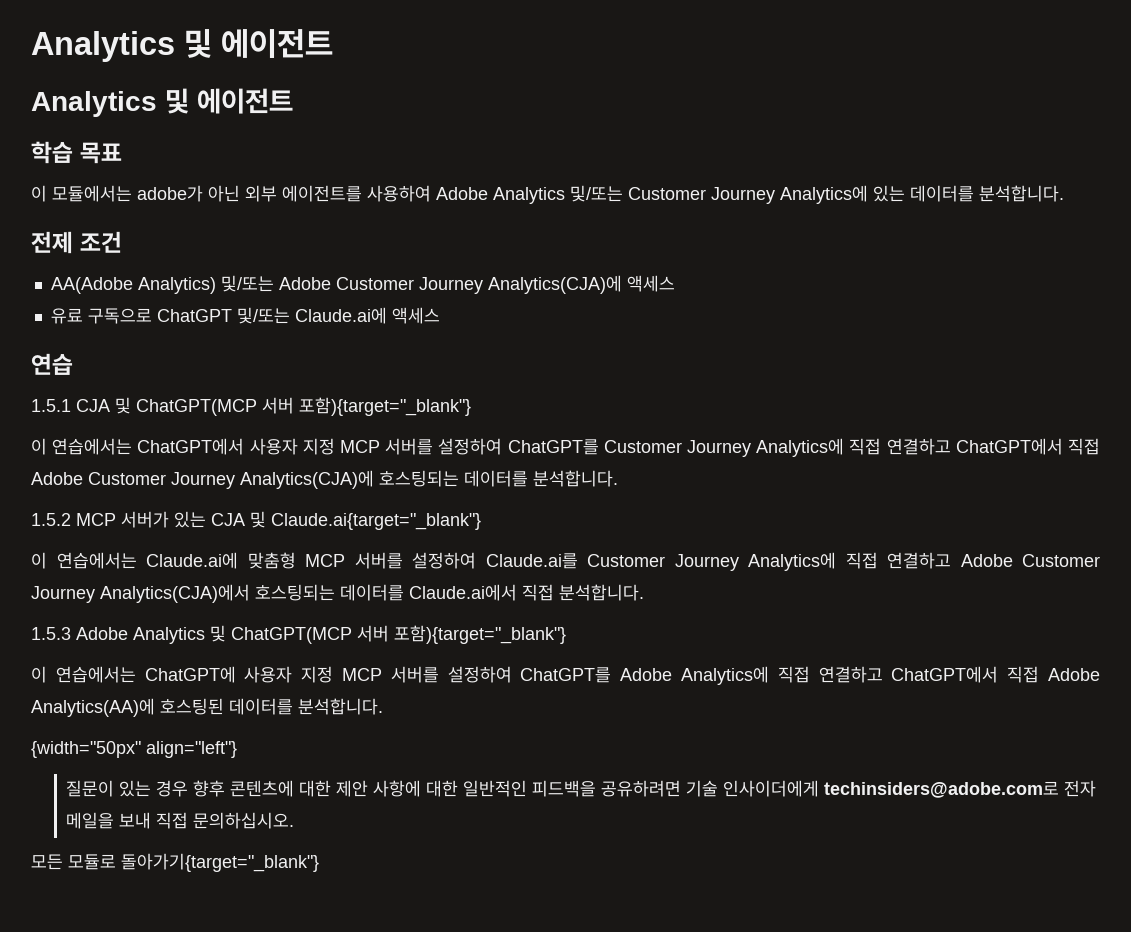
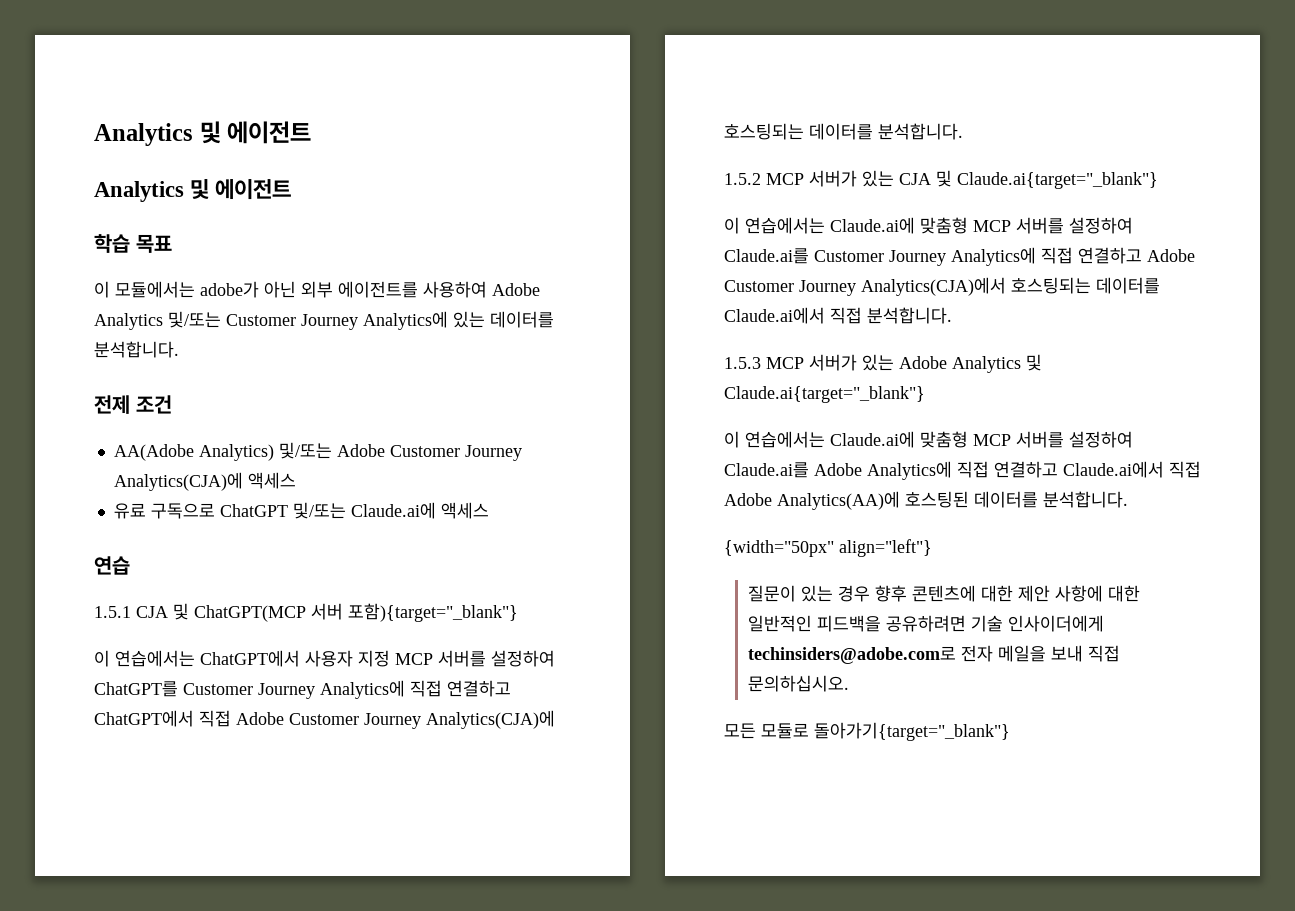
[76,625,566,644] [31,666,612,683] Adobe Analytics 및 ChatGPT(MCP 서버 포함){target="_blank"} // 이 연습에서는 ChatGPT에 사용자 지정 MCP 서버를 설정하여 ChatGPT를 -> [766,354,1042,373] [724,386,925,403] [724,431,1133,448] [724,462,809,478] MCP 서버가 있는 Adobe Analytics 및 Claude.ai{target="_blank"} // 이 연습에서는 Claude.ai에 맞춤형 MCP 서버를 설정하여 Claude.ai를
[891,666,999,683] ChatGPT에서 -> [1063,461,1164,478] Claude.ai에서

